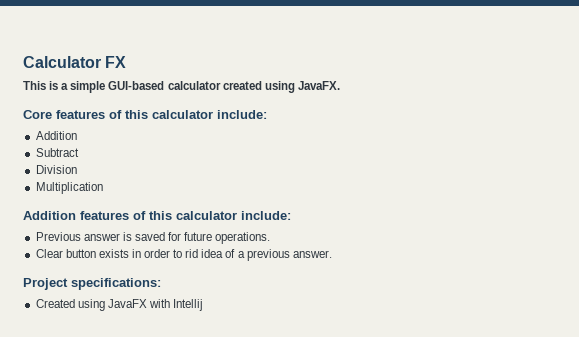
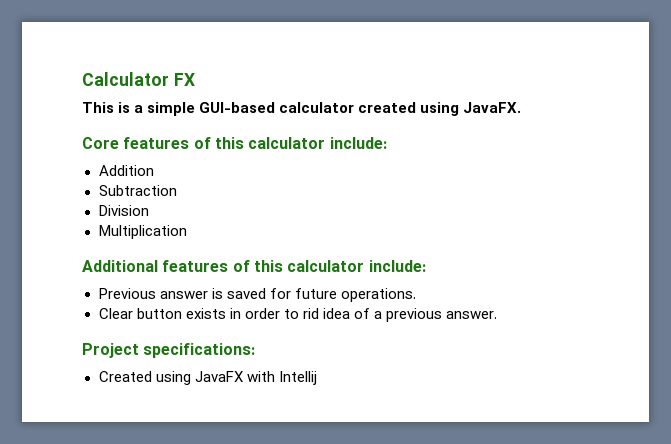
[35,148,79,157] Subtract -> [98,185,177,196] Subtraction
[23,211,76,220] Addition -> [82,260,158,272] Additional

